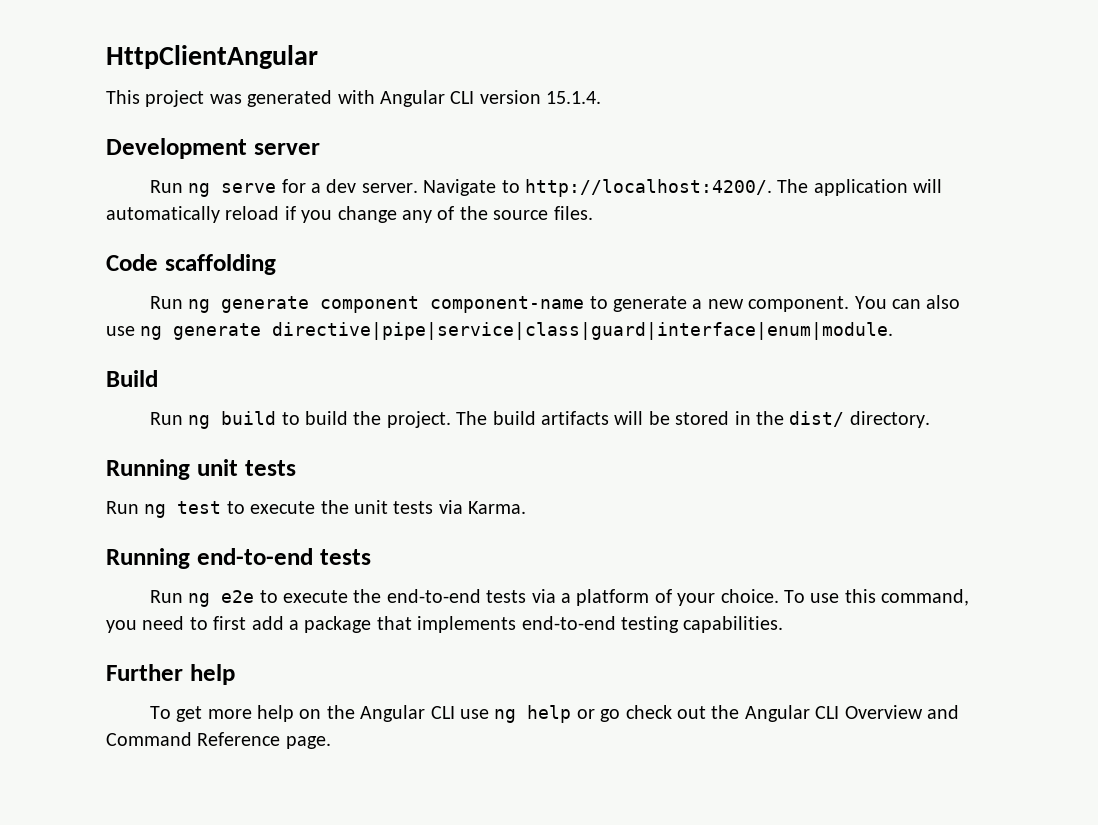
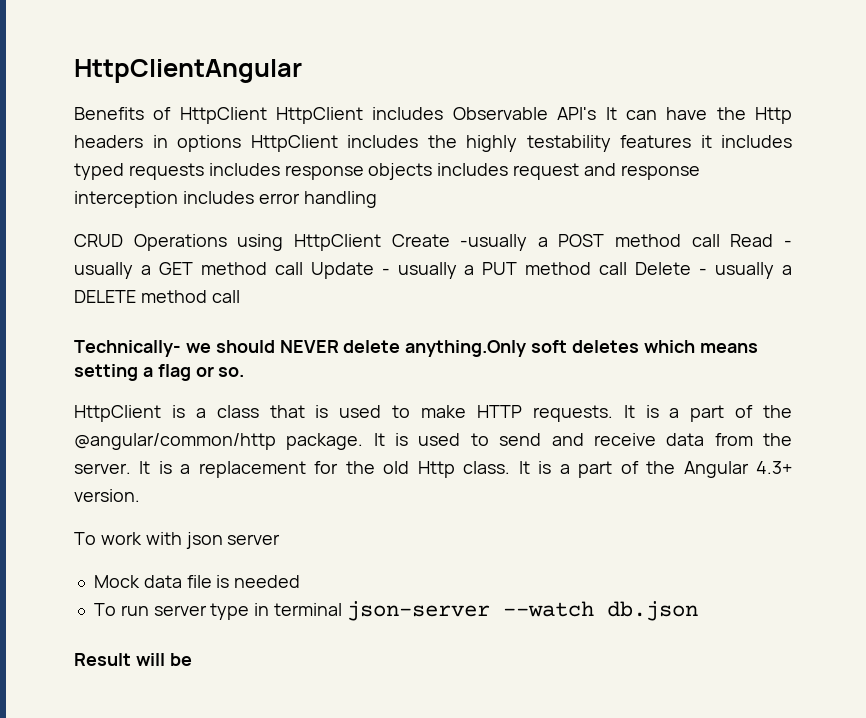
[106,90,602,107] [106,138,320,159] [149,179,943,197] [106,206,593,223] [106,254,276,275] [149,295,961,313] [106,322,894,340] [106,370,158,387] [149,411,930,429] [106,459,296,480] [106,500,527,518] [106,548,371,569] [149,589,970,607] [106,616,784,633] [106,664,235,685] [149,705,959,723] [106,732,331,749] This project was generated with Angular CLI version 15.1.4. // Development server // Run ng serve for a dev server. Navigate to http://localhost:4200/. The application will automatically reload if you change any of the source files. // Code scaffolding // Run ng generate component component-name to generate a new component. You can also use ng generate directive|pipe|service|class|guard|interface|enum|module. // Build // Run ng build to build the project. The build artifacts will be stored in the dist/ directory. // Running unit tests // Run ng test to execute the unit tests via Karma. // Running end-to-end tests // Run ng e2e to execute the end-to-end tests via a platform of your choice. To use this command, you need to first add a package that implements end-to-end testing capabilities. // Further help // To get more help on the Angular CLI use ng help or go check out the Angular CLI Overview and Command Reference page. -> [74,107,793,124] [74,135,792,152] [74,163,700,180] [74,191,377,208] [74,234,792,251] [74,262,792,279] [74,290,240,303] [74,340,758,357] [74,364,245,381] [74,405,792,422] [74,433,793,450] [74,461,793,478] [74,489,140,502] [74,532,281,549] [93,575,301,588] [93,601,698,621] [74,653,192,666] Benefits of HttpClient HttpClient includes Observable API's It can have the Http headers in options HttpClient includes the highly testability features it includes typed requests includes response objects includes request and response interception includes error handling // CRUD Operations using HttpClient Create -usually a POST method call Read - usually a GET method call Update - usually a PUT method call Delete - usually a DELETE method call // Technically- we should NEVER delete anything.Only soft deletes which means setting a flag or so. // HttpClient is a class that is used to make HTTP requests. It is a part of the @angular/common/http package. It is used to send and receive data from the server. It is a replacement for the old Http class. It is a part of the Angular 4.3+ version. // To work with json server // Mock data file is needed // To run server type in terminal json-server --watch db.json // Result will be

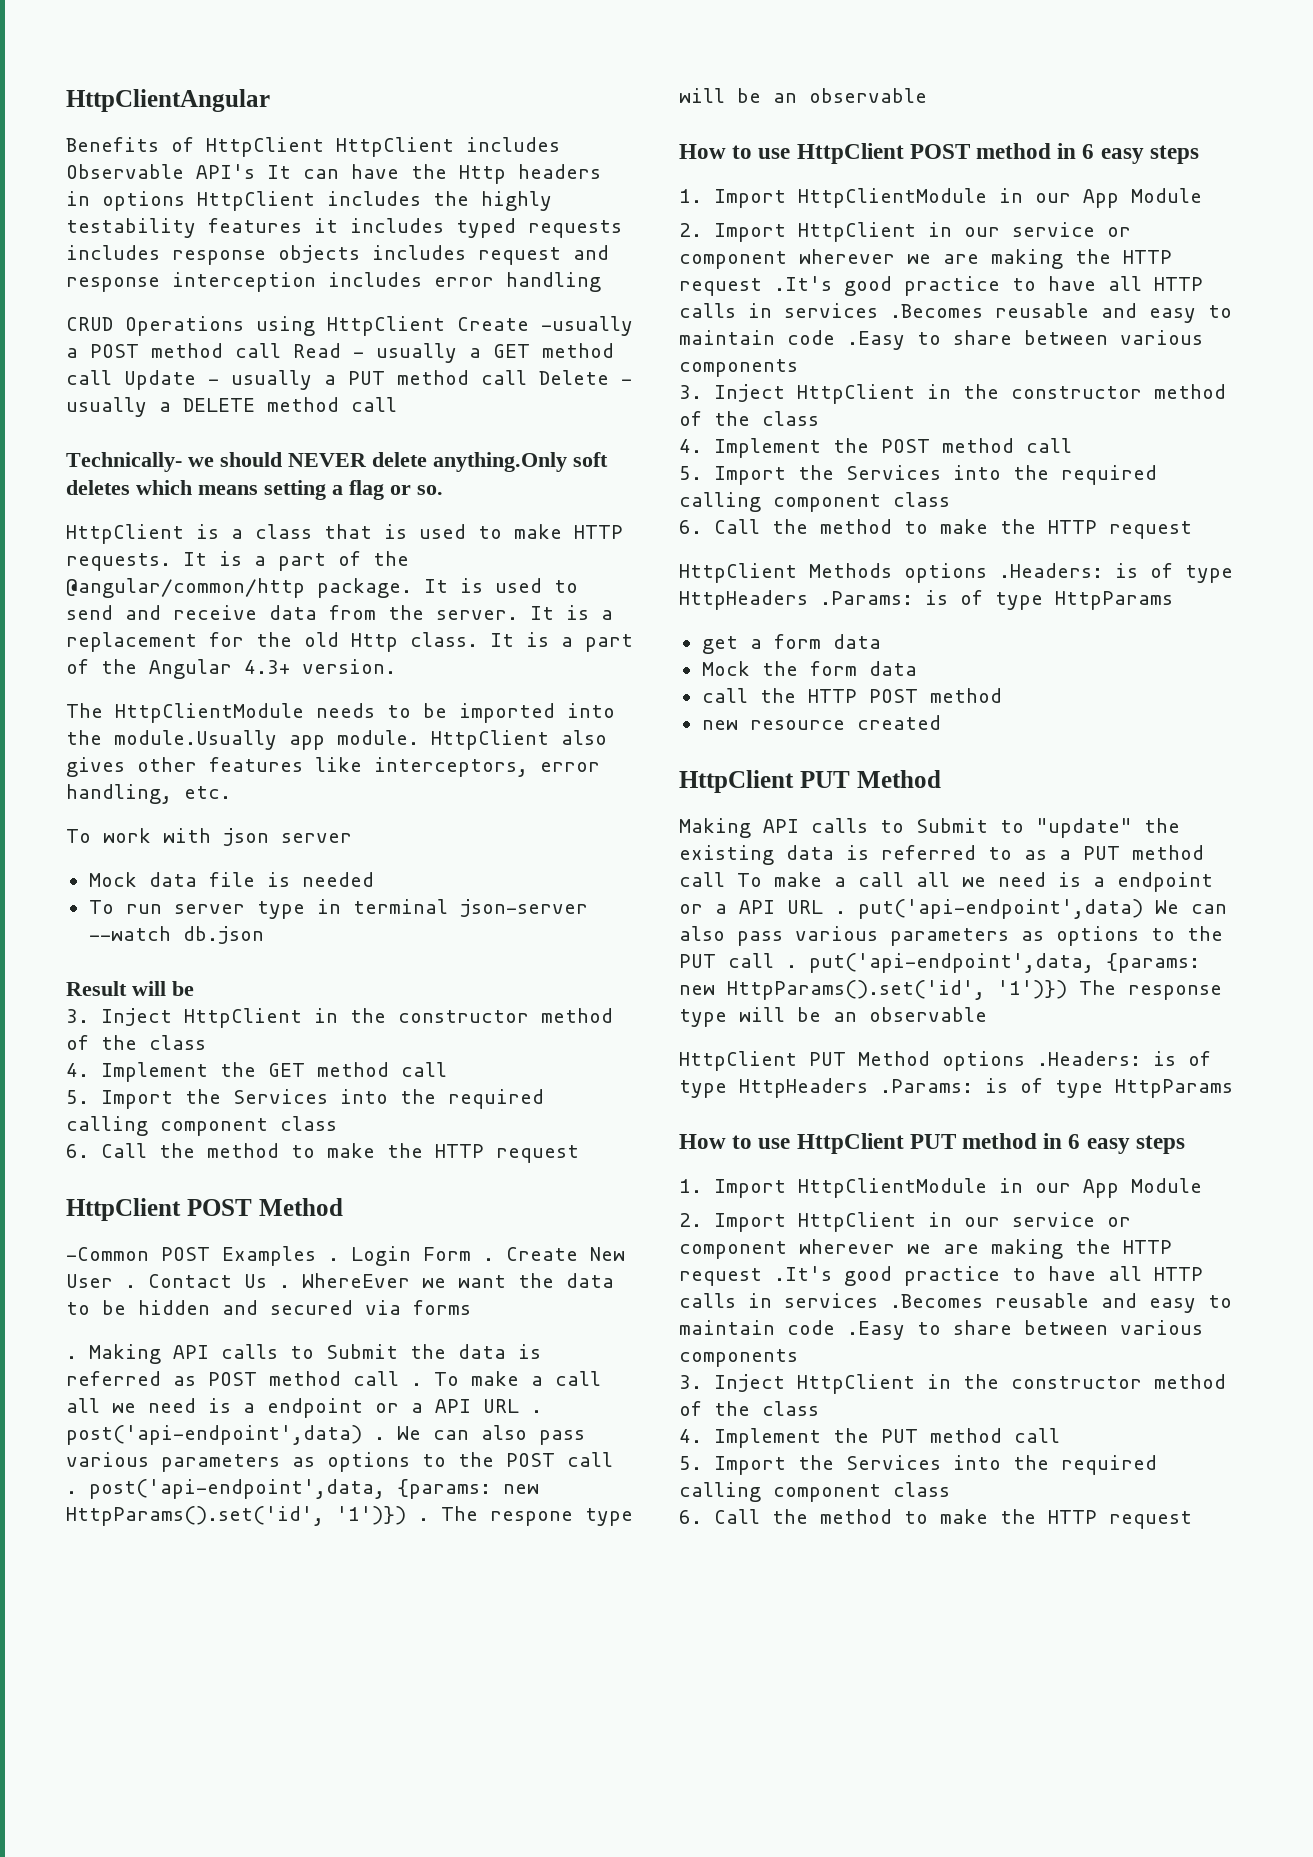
(140, 495) none -> [66,703,615,723] [66,730,607,750] [66,757,600,777] [66,784,231,804] // The HttpClientModule needs to be imported into the module.Usually app module. HttpClient also gives other features like interceptors, error handling, etc.
(192, 659) none -> [66,1008,613,1028] [66,1035,206,1050] [66,1062,447,1082] [66,1089,544,1109] [66,1116,337,1136] [66,1143,579,1163] [66,1198,343,1221] [66,1246,625,1266] [66,1273,614,1288] [66,1300,471,1315] [66,1344,541,1364] [66,1371,601,1386] [66,1398,542,1418] [66,1425,585,1445] [66,1452,613,1472] [66,1479,539,1499] [66,1506,633,1526] [679,88,927,103] [679,143,1199,164] [679,188,1202,208] [679,222,1131,242] [679,249,1172,269] [679,276,1203,296] [679,303,1232,323] [679,330,1203,350] [679,359,798,377] [679,384,1226,404] [679,411,819,426] [679,438,1072,458] [679,465,1157,485] [679,492,950,512] [679,519,1192,539] [679,563,1233,583] [679,590,1173,610] [701,634,881,654] [701,661,917,676] [701,688,1002,703] [701,715,941,730] [679,770,941,793] [679,818,1180,838] [679,845,1204,865] [679,872,1213,892] [679,899,1227,919] [679,926,1223,946] [679,953,1200,973] [679,980,1222,1000] [679,1007,987,1027] [679,1051,1211,1071] [679,1078,1233,1098] [679,1133,1185,1154] [679,1178,1202,1198] [679,1212,1131,1232] [679,1239,1172,1259] [679,1266,1203,1286] [679,1293,1232,1313] [679,1320,1203,1340] [679,1349,798,1367] [679,1374,1226,1394] [679,1401,819,1416] [679,1428,1060,1448] [679,1455,1157,1475] [679,1482,950,1502] [679,1509,1192,1529] // 3. Inject HttpClient in the constructor method of the class // 4. Implement the GET method call // 5. Import the Services into the required calling component class // 6. Call the method to make the HTTP request // HttpClient POST Method // -Common POST Examples . Login Form . Create New User . Contact Us . WhereEver we want the data to be hidden and secured via forms // . Making API calls to Submit the data is referred as POST method call . To make a call all we need is a endpoint or a API URL . post('api-endpoint',data) . We can also pass various parameters as options to the POST call . post('api-endpoint',data, {params: new HttpParams().set('id', '1')}) . The respone type will be an observable // How to use HttpClient POST method in 6 easy steps // 1. Import HttpClientModule in our App Module // 2. Import HttpClient in our service or component wherever we are making the HTTP request .It's good practice to have all HTTP calls in services .Becomes reusable and easy to maintain code .Easy to share between various components // 3. Inject HttpClient in the constructor method of the class // 4. Implement the POST method call // 5. Import the Services into the required calling component class // 6. Call the method to make the HTTP request // HttpClient Methods options .Headers: is of type HttpHeaders .Params: is of type HttpParams // get a form data // Mock the form data // call the HTTP POST method // new resource created // HttpClient PUT Method // Making API calls to Submit to "update" the existing data is referred to as a PUT method call To make a call all we need is a endpoint or a API URL . put('api-endpoint',data) We can also pass various parameters as options to the PUT call . put('api-endpoint',data, {params: new HttpParams().set('id', '1')}) The response type will be an observable // HttpClient PUT Method options .Headers: is of type HttpHeaders .Params: is of type HttpParams // How to use HttpClient PUT method in 6 easy steps // 1. Import HttpClientModule in our App Module // 2. Import HttpClient in our service or component wherever we are making the HTTP request .It's good practice to have all HTTP calls in services .Becomes reusable and easy to maintain code .Easy to share between various components // 3. Inject HttpClient in the constructor method of the class // 4. Implement the PUT method call // 5. Import the Services into the required calling component class // 6. Call the method to make the HTTP request

